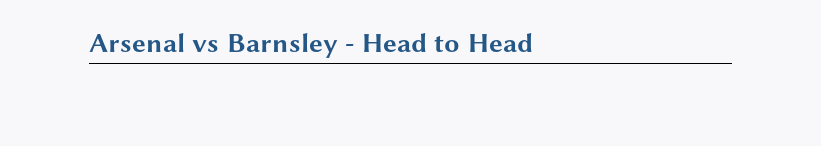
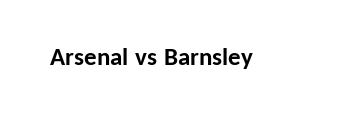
[345,33,533,52] - Head to Head -> (253, 58) none

